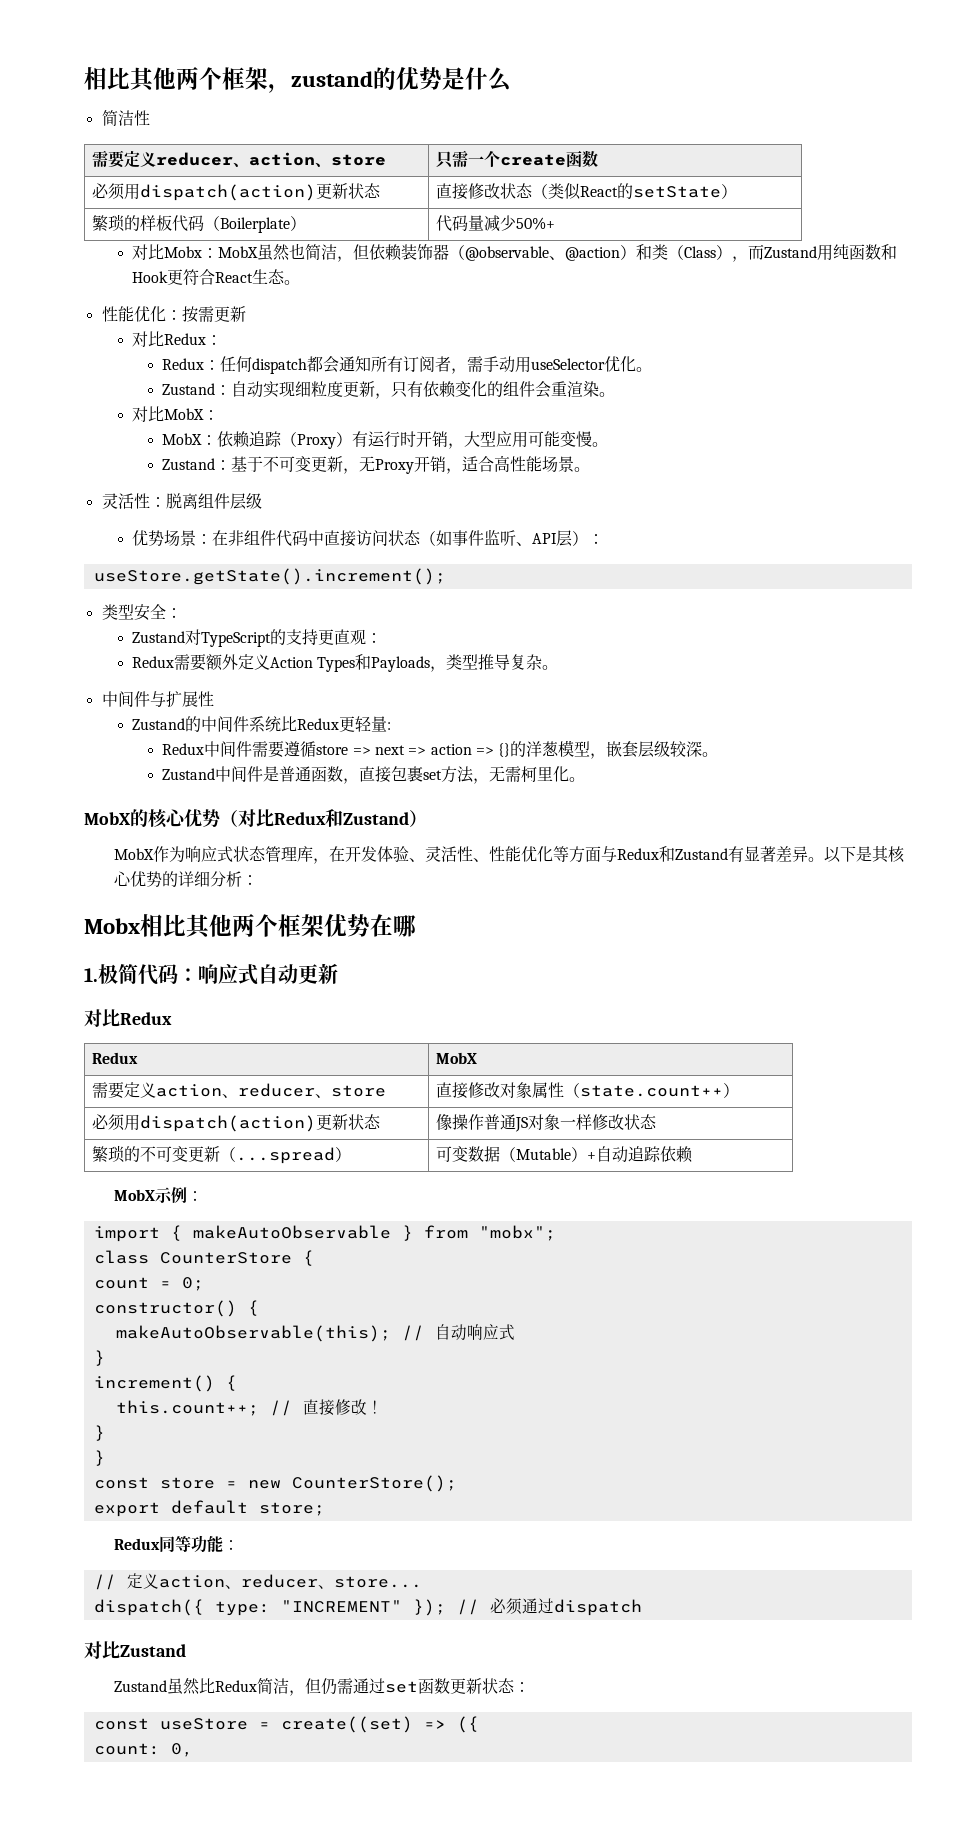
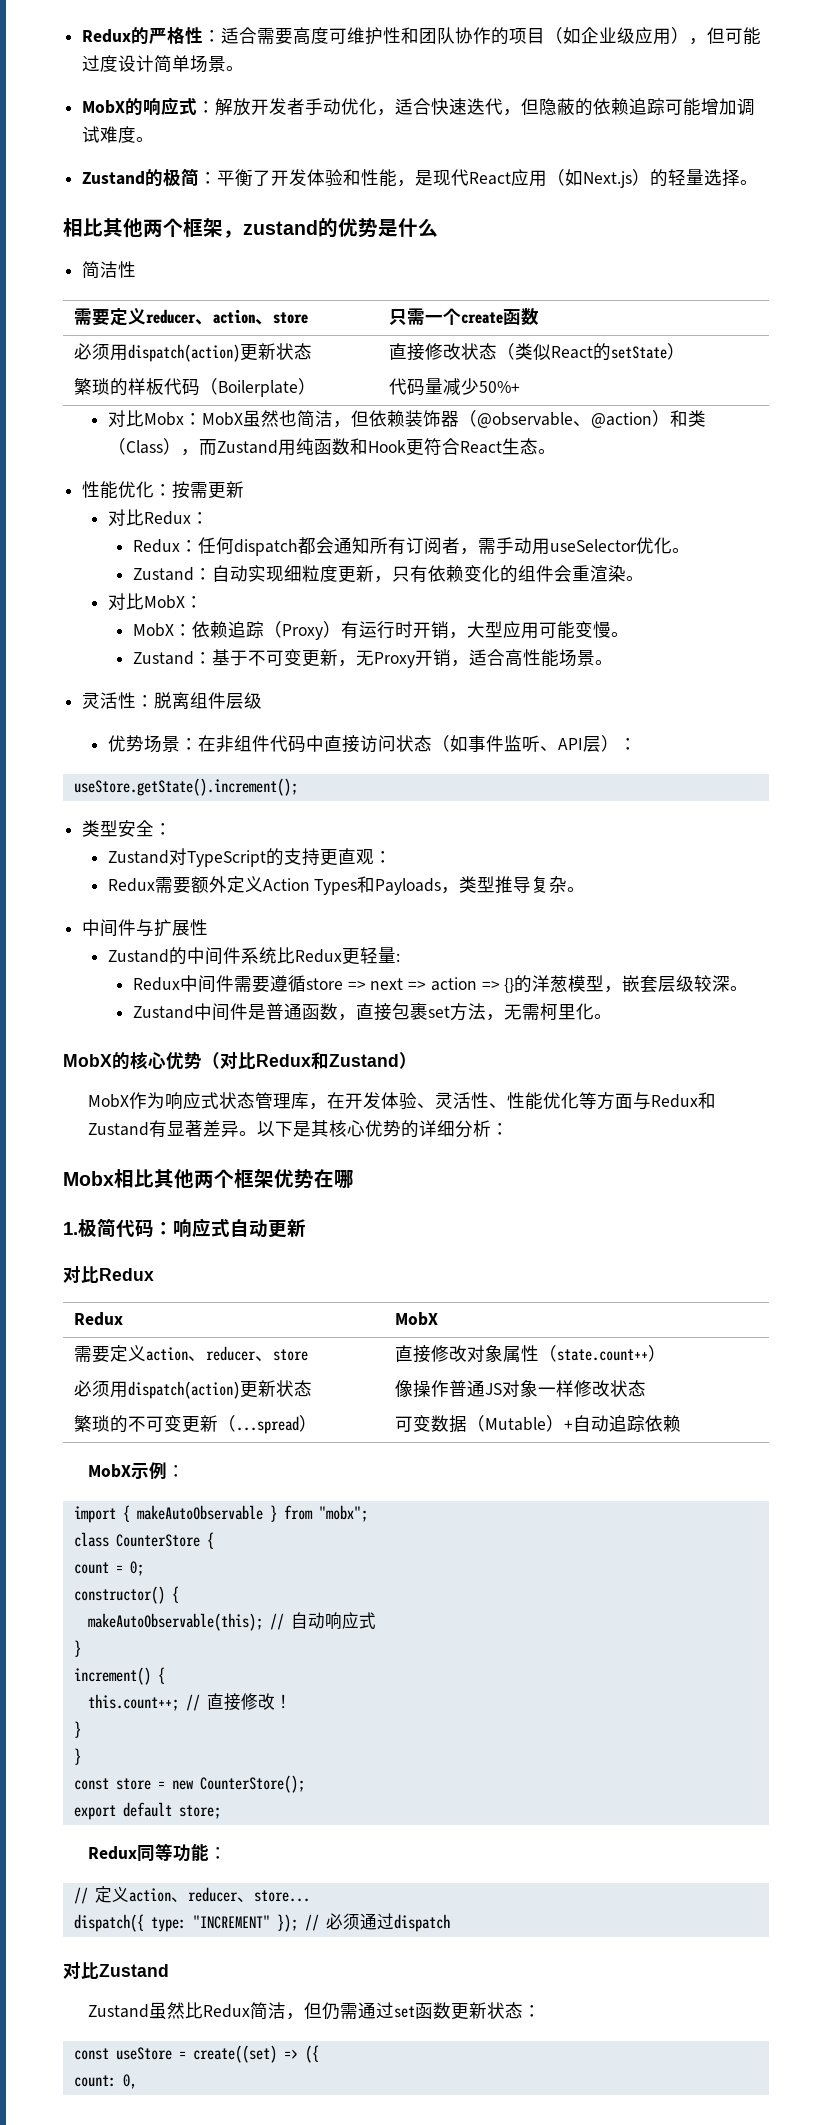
(84, 78) none -> [82,27,762,45] [82,55,245,73] [82,97,756,116] [82,126,155,143] [82,168,759,188] Redux的严格性：适合需要高度可维护性和团队协作的项目（如企业级应用），但可能过度设计简单场景。 // MobX的响应式：解放开发者手动优化，适合快速迭代，但隐蔽的依赖追踪可能增加调试难度。 // Zustand的极简：平衡了开发体验和性能，是现代React应用（如Next.js）的轻量选择。 //

